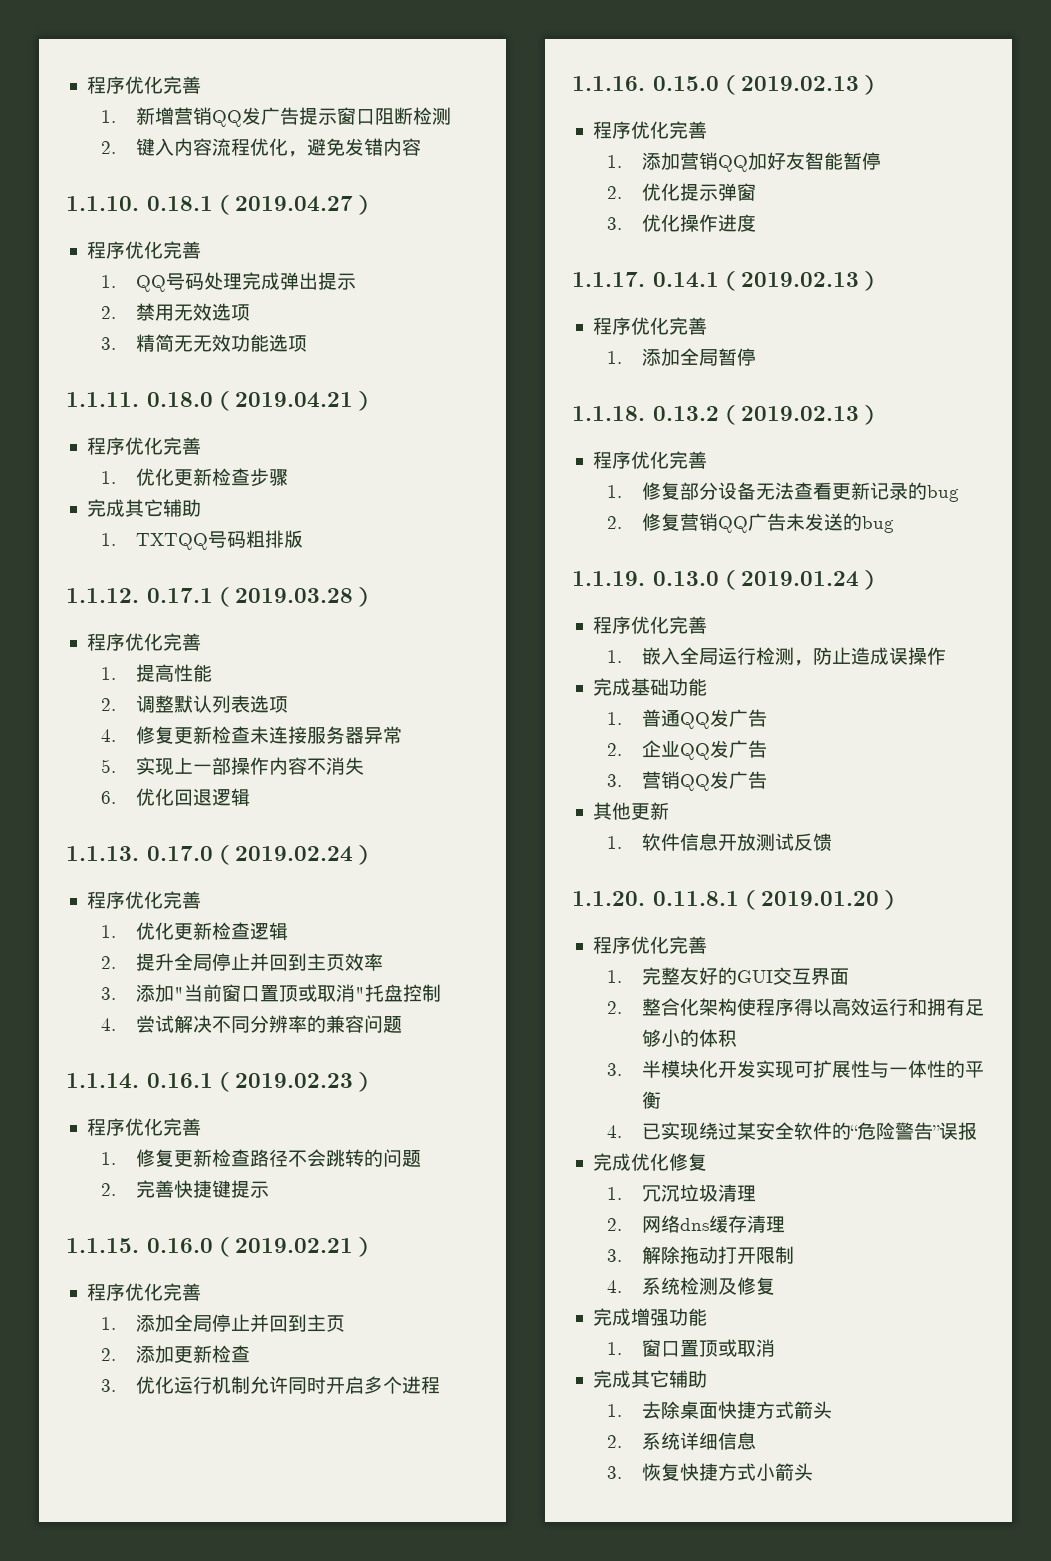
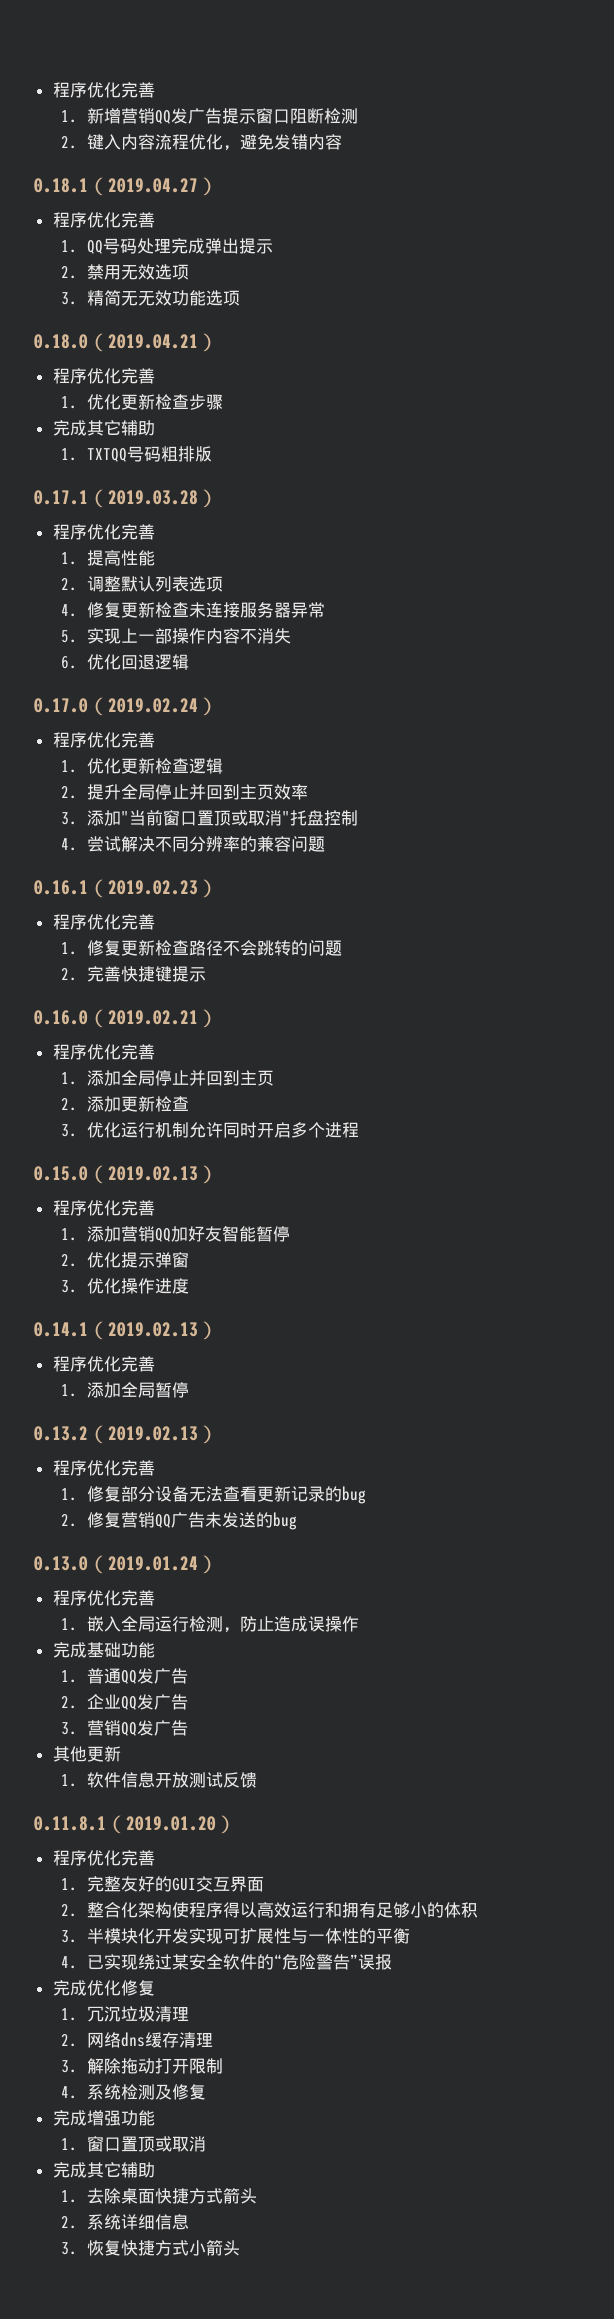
[66,196,139,211] 1.1.10. -> (343, 142) none
[66,392,139,407] 1.1.11. -> (241, 298) none
[66,588,139,603] 1.1.12. -> (213, 454) none
[66,846,139,861] 1.1.13. -> (190, 662) none
[66,1073,139,1089] 1.1.14. -> (326, 844) none
[66,1238,139,1253] 1.1.15. -> (207, 974) none
[572,76,645,91] 1.1.16. -> (360, 1130) none
[572,272,645,287] 1.1.17. -> (190, 1286) none
[572,406,645,421] 1.1.18. -> (190, 1390) none
[572,571,645,586] 1.1.19. -> (298, 1521) none
[572,891,645,906] 1.1.20. -> (258, 1780) none

